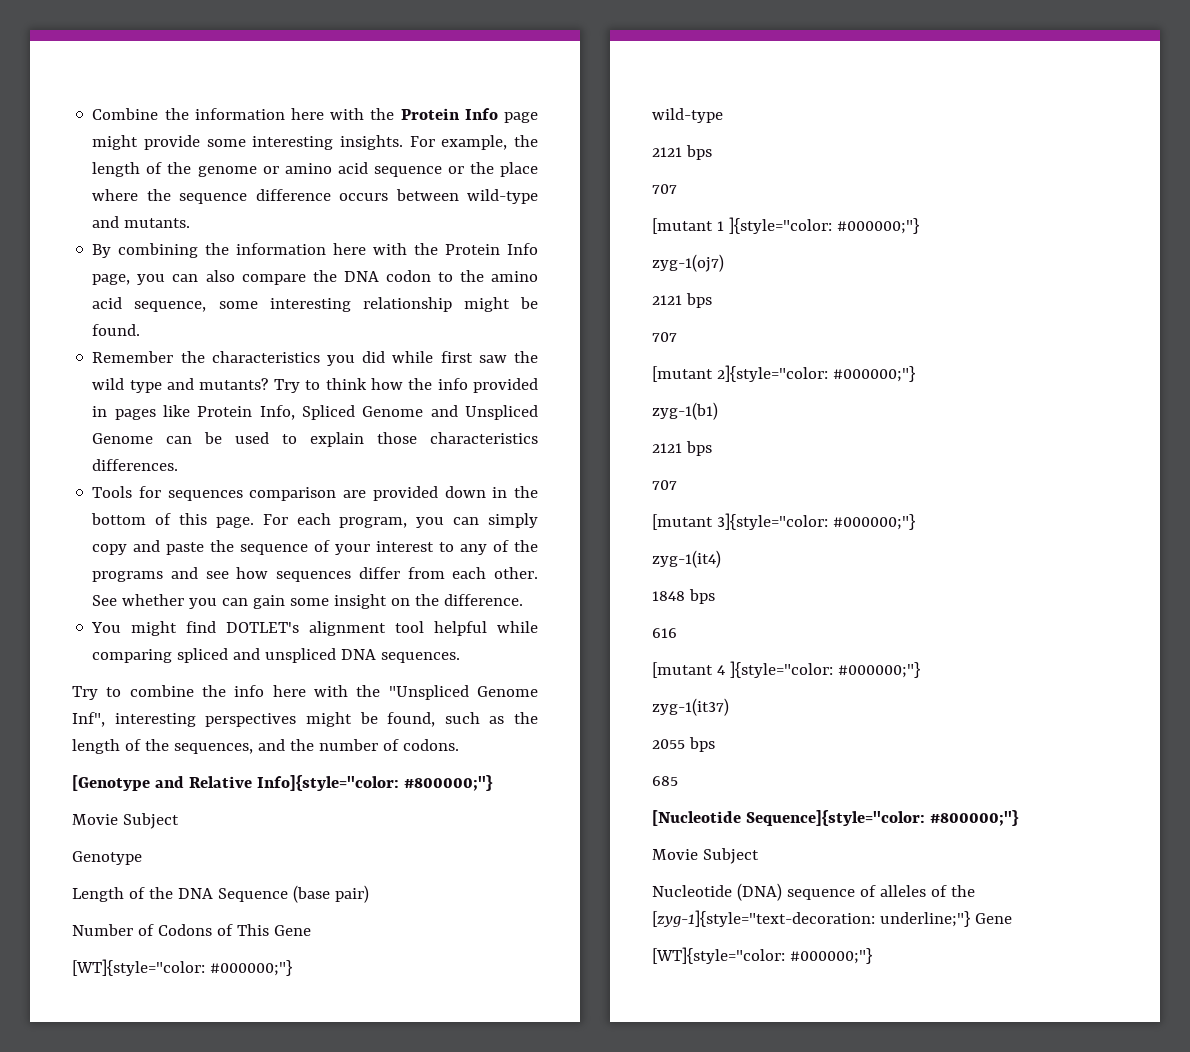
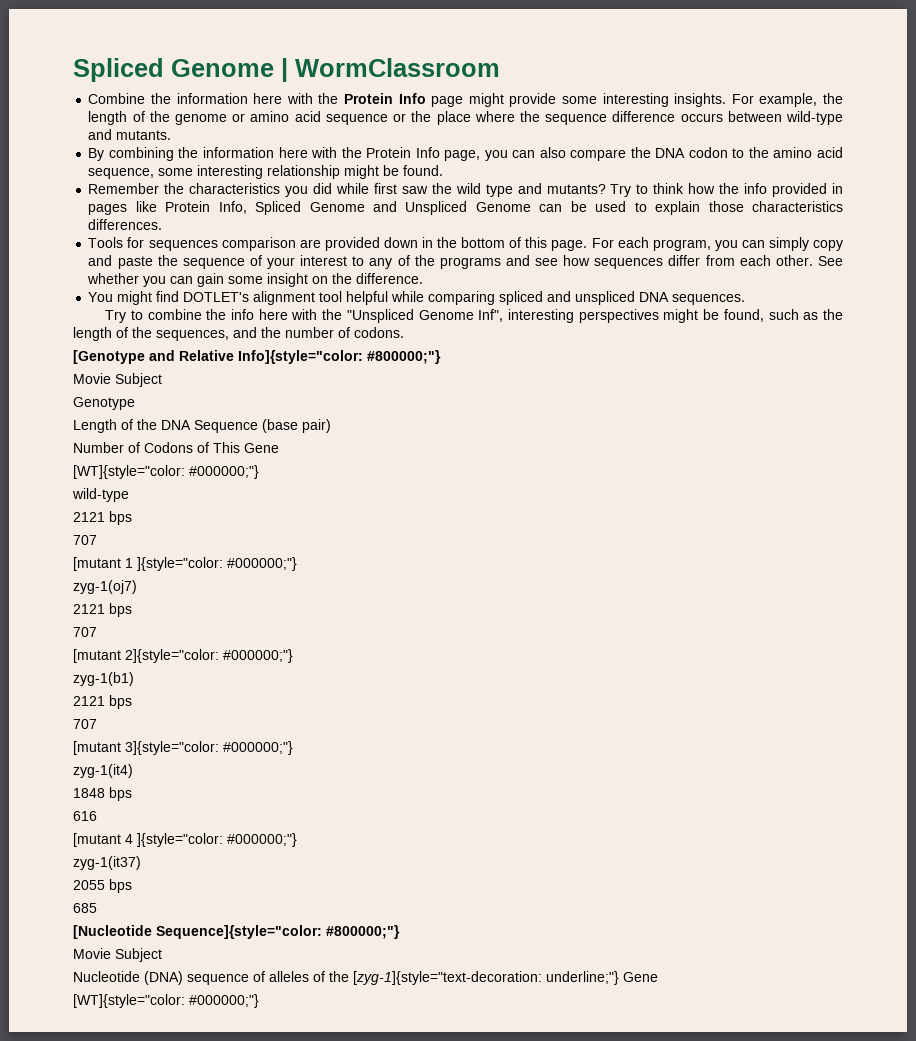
(92, 114) none -> [73,58,500,82] Spliced Genome | WormClassroom //

